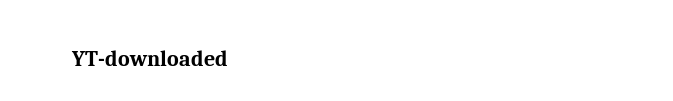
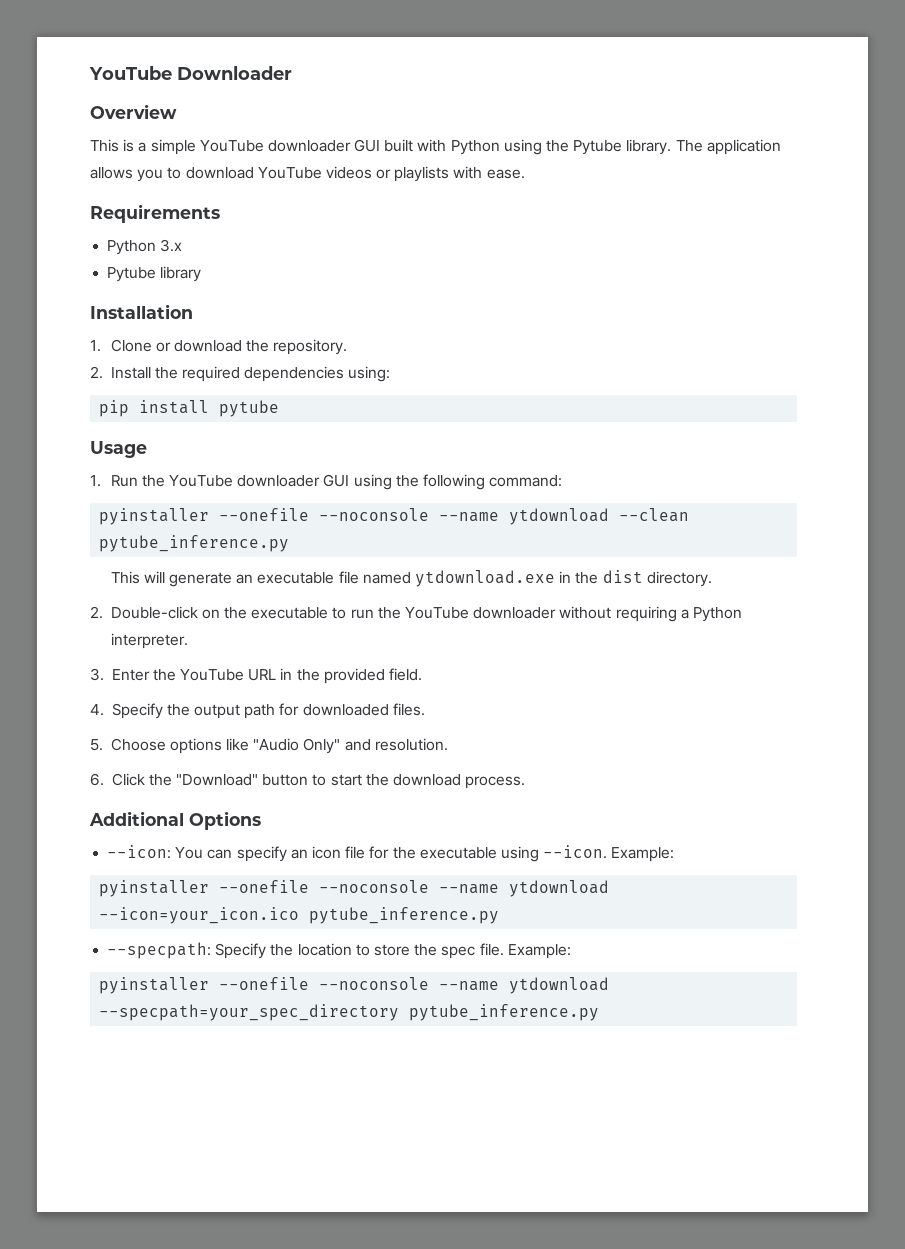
[71,50,228,66] YT-downloaded -> [89,66,292,80] [90,104,177,119] [90,139,781,155] [90,166,525,182] [90,204,220,223] [107,239,183,255] [107,266,202,282] [90,304,193,319] [90,339,348,355] [90,366,391,382] [99,400,280,417] [90,441,147,458] [90,474,563,490] [99,508,690,525] [99,535,290,552] [110,570,712,587] [90,606,742,622] [110,633,188,649] [90,668,423,684] [90,703,425,719] [90,738,448,754] [90,773,526,789] [89,811,261,830] [107,845,675,862] [99,880,610,897] [99,907,500,924] [107,942,571,959] [99,977,610,994] [99,1004,600,1021] YouTube Downloader // Overview // This is a simple YouTube downloader GUI built with Python using the Pytube library. The application allows you to download YouTube videos or playlists with ease. // Requirements // Python 3.x // Pytube library // Installation // 1. Clone or download the repository. // 2. Install the required dependencies using: // pip install pytube // Usage // 1. Run the YouTube downloader GUI using the following command: // pyinstaller --onefile --noconsole --name ytdownload --clean pytube_inference.py // This will generate an executable file named ytdownload.exe in the dist directory. // 2. Double-click on the executable to run the YouTube downloader without requiring a Python interpreter. // 3. Enter the YouTube URL in the provided field. // 4. Specify the output path for downloaded files. // 5. Choose options like "Audio Only" and resolution. // 6. Click the "Download" button to start the download process. // Additional Options // --icon: You can specify an icon file for the executable using --icon. Example: // pyinstaller --onefile --noconsole --name ytdownload --icon=your_icon.ico pytube_inference.py // --specpath: Specify the location to store the spec file. Example: // pyinstaller --onefile --noconsole --name ytdownload --specpath=your_spec_directory pytube_inference.py

